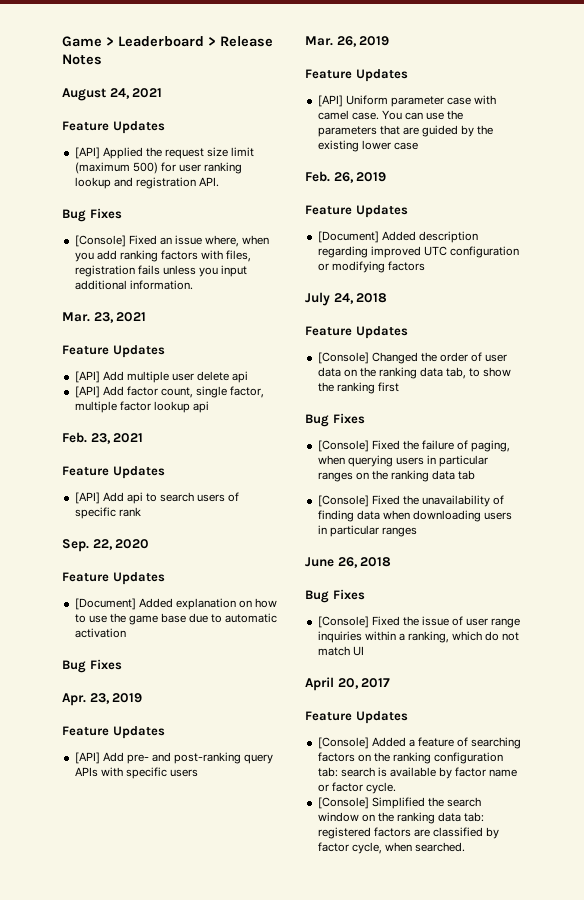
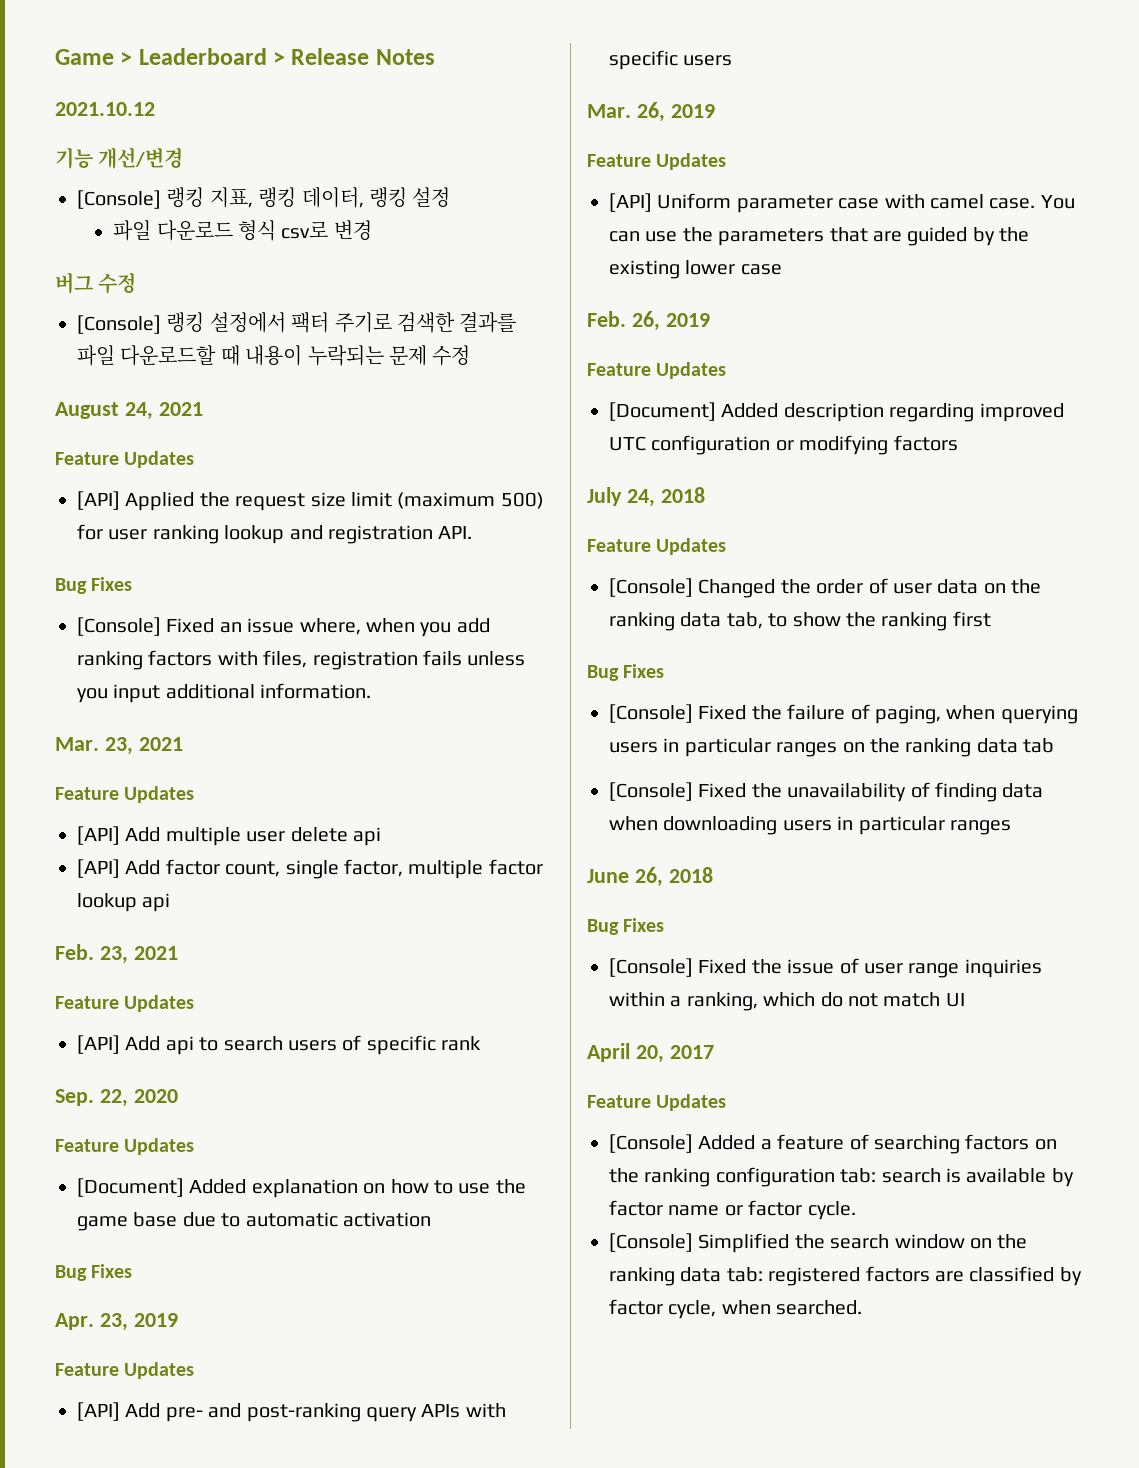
(102, 59) none -> [55,102,155,116] [55,147,184,169] [77,187,451,209] [113,220,372,241] [55,272,137,294] [77,312,517,334] [77,345,471,366] // 2021.10.12 // 기능 개선/변경 // [Console] 랭킹 지표, 랭킹 데이터, 랭킹 설정 // 파일 다운로드 형식 csv로 변경 // 버그 수정 // [Console] 랭킹 설정에서 팩터 주기로 검색한 결과를 파일 다운로드할 때 내용이 누락되는 문제 수정

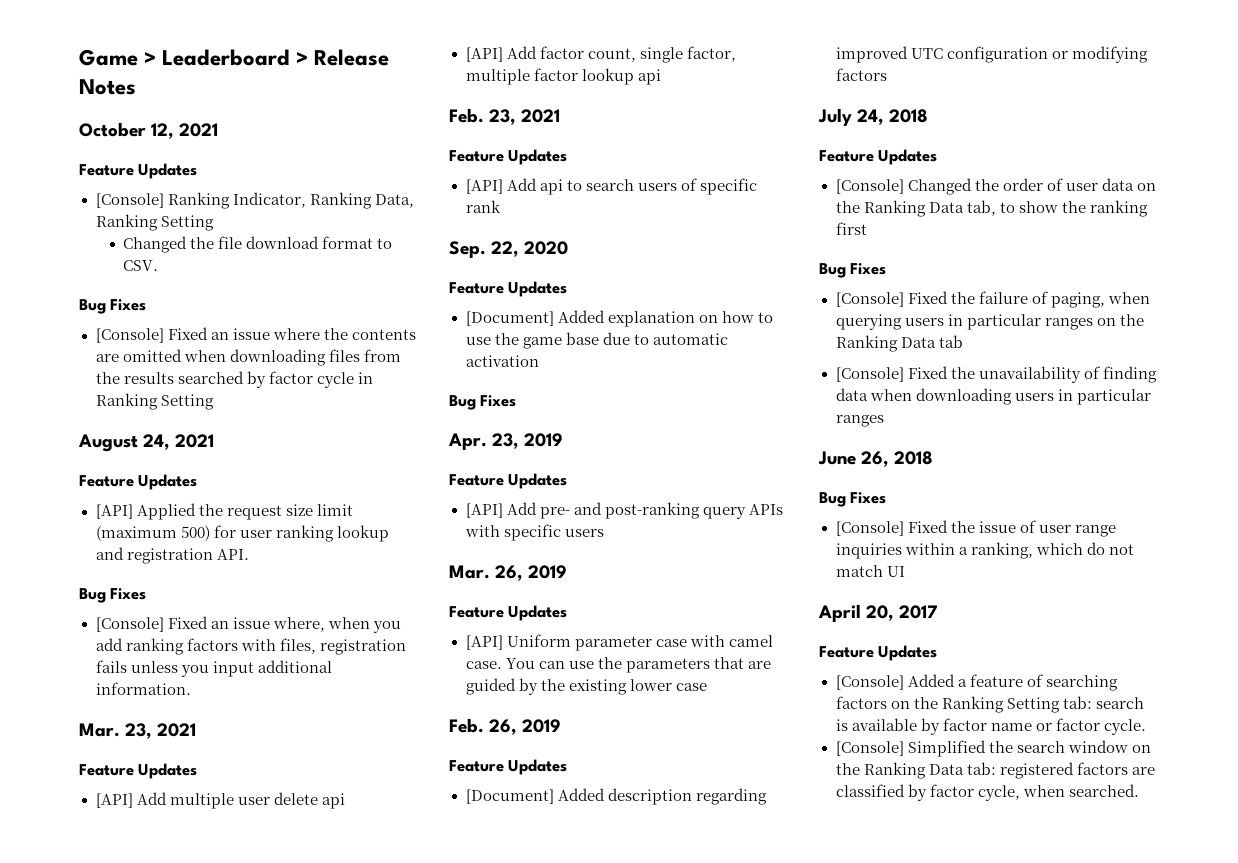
[55,102,155,116] [55,147,184,169] [77,187,451,209] [113,220,372,241] [55,272,137,294] [77,312,517,334] [77,345,471,366] 2021.10.12 // 기능 개선/변경 // [Console] 랭킹 지표, 랭킹 데이터, 랭킹 설정 // 파일 다운로드 형식 csv로 변경 // 버그 수정 // [Console] 랭킹 설정에서 팩터 주기로 검색한 결과를 파일 다운로드할 때 내용이 누락되는 문제 수정 -> [79,122,219,139] [79,163,198,179] [95,192,414,209] [95,214,214,231] [123,236,393,253] [123,260,159,271] [79,299,147,314] [95,327,416,343] [95,349,401,366] [95,371,373,388] [95,393,214,410] October 12, 2021 // Feature Updates // [Console] Ranking Indicator, Ranking Data, Ranking Setting // Changed the file download format to CSV. // Bug Fixes // [Console] Fixed an issue where the contents are omitted when downloading files from the results searched by factor cycle in Ranking Setting
[609,612,722,631] ranking data -> [863,200,964,217] Ranking Data
[905,738,1018,757] ranking data -> [835,335,936,352] Ranking Data
[644,1167,835,1187] ranking configuration -> [941,696,1060,713] Ranking Setting
[609,1267,722,1286] ranking data -> [863,762,964,779] Ranking Data

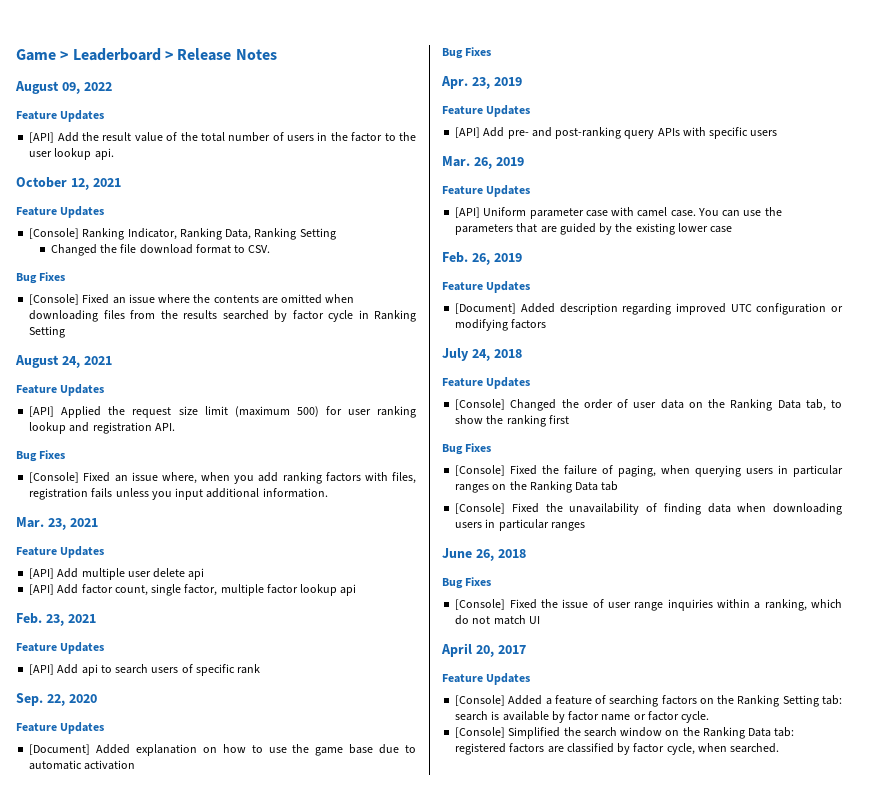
(136, 87) none -> [15,81,112,94] [16,110,105,122] [29,132,416,143] [29,148,114,160] // August 09, 2022 // Feature Updates // [API] Add the result value of the total number of users in the factor to the user lookup api.

